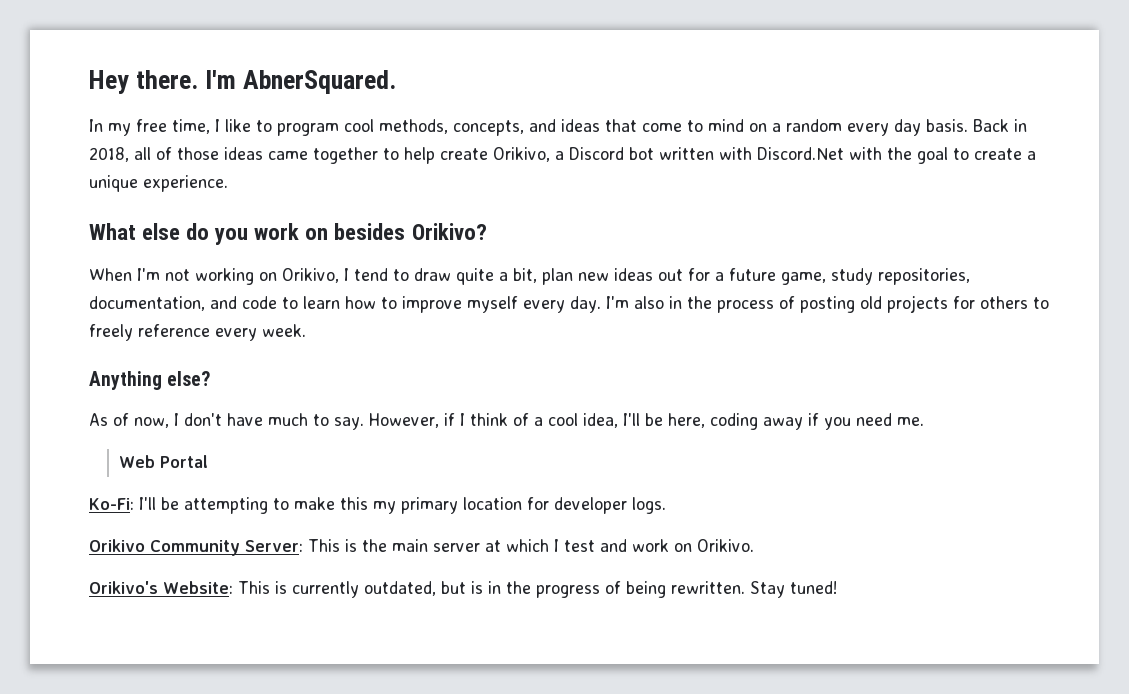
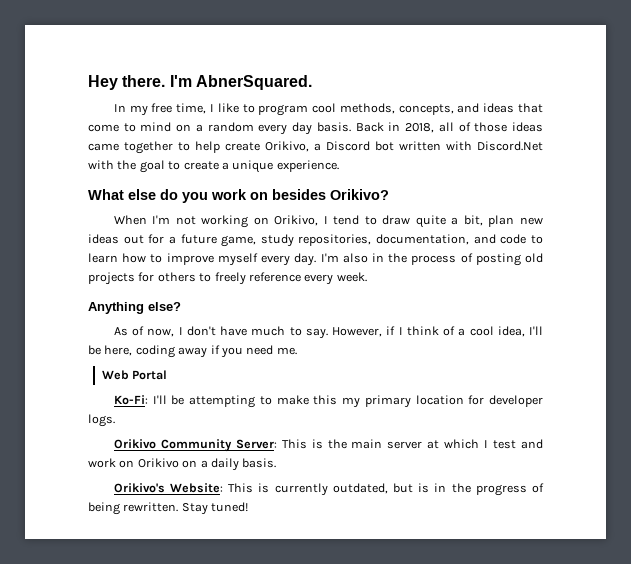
[697,539,754,552] Orikivo. -> [137,458,277,471] Orikivo on a daily basis.

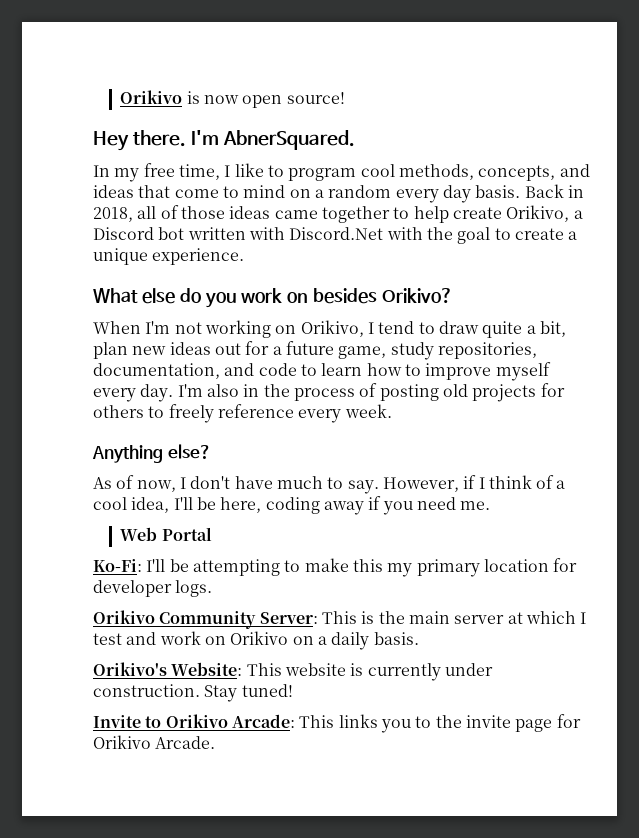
(88, 82) none -> [120,90,345,108] Orikivo is now open source! //
(254, 488) none -> [284,663,346,676] website
[332,483,545,496] [88,502,249,515] outdated, but is in the progress of being rewritten. Stay tuned! -> [444,663,493,676] [93,684,293,702] [93,714,581,733] [93,735,216,749] under construction. Stay tuned! // Invite to Orikivo Arcade: This links you to the invite page for Orikivo Arcade.

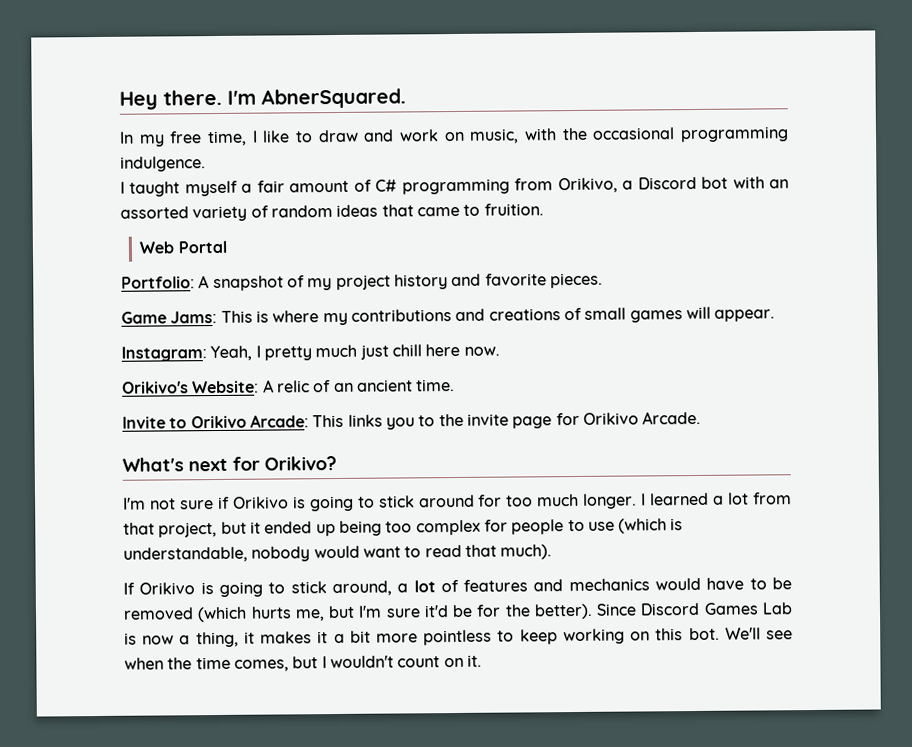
[120,90,345,108] Orikivo is now open source! // -> (119, 100) none
[288,164,590,181] [93,184,584,203] [93,205,583,223] [93,227,578,244] [93,248,245,265] [93,288,454,308] [93,320,566,338] [93,341,537,360] [93,362,551,381] [93,383,565,402] [93,404,392,423] [92,444,211,463] [93,475,566,494] [93,496,491,515] [120,527,212,541] [93,558,578,577] [93,580,213,597] [93,610,587,629] [93,631,419,650] [93,662,493,681] [93,684,293,702] program cool methods, concepts, and ideas that come to mind on a random every day basis. Back in 2018, all of those ideas came together to help create Orikivo, a Discord bot written with Discord.Net with the goal to create a unique experience. // What else do you work on besides Orikivo? // When I'm not working on Orikivo, I tend to draw quite a bit, plan new ideas out for a future game, study repositories, documentation, and code to learn how to improve myself every day. I'm also in the process of posting old projects for others to freely reference every week. // Anything else? // As of now, I don't have much to say. However, if I think of a cool idea, I'll be here, coding away if you need me. // Web Portal // Ko-Fi: I'll be attempting to make this my primary location for developer logs. // Orikivo Community Server: This is the main server at which I test and work on Orikivo on a daily basis. // Orikivo's Website: This website is currently under construction. Stay tuned! -> [317,126,790,144] [120,156,206,172] [120,176,790,197] [120,203,544,222] [139,240,227,254] [121,272,603,292] [121,306,776,326] [121,343,500,362] [122,379,456,394] draw and work on music, with the occasional programming indulgence. // I taught myself a fair amount of C# programming from Orikivo, a Discord bot with an assorted variety of random ideas that came to fruition. // Web Portal // Portfolio: A snapshot of my project history and favorite pieces. // Game Jams: This is where my contributions and creations of small games will appear. // Instagram: Yeah, I pretty much just chill here now. // Orikivo's Website: A relic of an ancient time.
(216, 742) none -> [122,456,337,472] [123,492,793,512] [123,518,684,538] [123,544,553,563] [123,577,792,597] [123,602,793,623] [124,627,793,648] [124,654,482,672] // What's next for Orikivo? // I'm not sure if Orikivo is going to stick around for too much longer. I learned a lot from that project, but it ended up being too complex for people to use (which is understandable, nobody would want to read that much). // If Orikivo is going to stick around, a lot of features and mechanics would have to be removed (which hurts me, but I'm sure it'd be for the better). Since Discord Games Lab is now a thing, it makes it a bit more pointless to keep working on this bot. We'll see when the time comes, but I wouldn't count on it.

